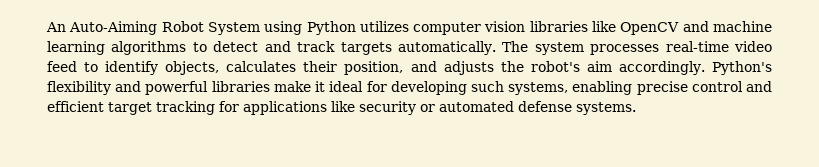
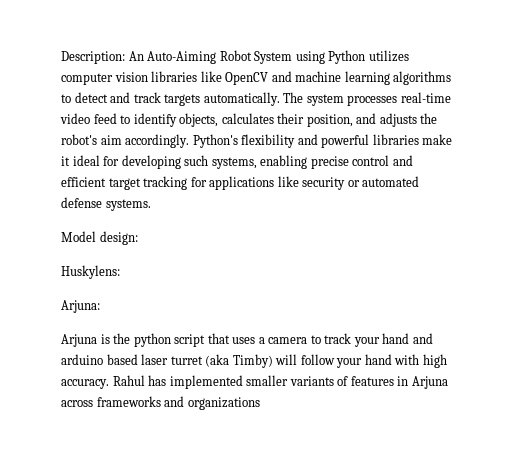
(46, 27) none -> [61,51,125,64] Description:
(636, 108) none -> [61,231,138,245] [61,265,120,279] [61,300,100,313] [61,333,433,347] [61,354,447,368] [61,375,448,389] [61,396,260,410] // Model design: // Huskylens: // Arjuna: // Arjuna is the python script that uses a camera to track your hand and arduino based laser turret (aka Timby) will follow your hand with high accuracy. Rahul has implemented smaller variants of features in Arjuna across frameworks and organizations

